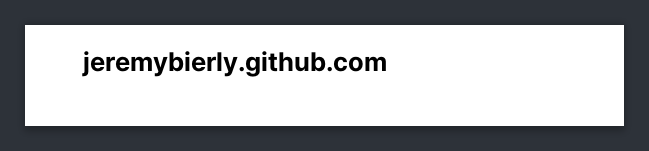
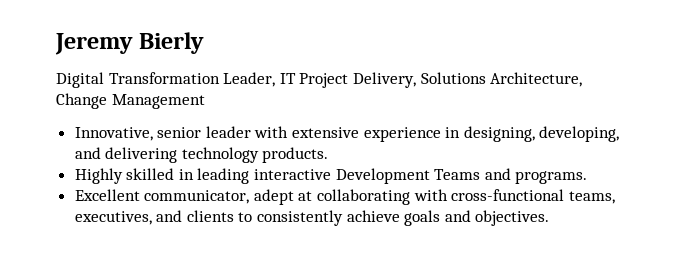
[82,51,387,77] jeremybierly.github.com -> [55,32,205,55] [56,72,583,88] [56,93,205,109] [74,126,620,142] [74,147,329,163] [74,168,588,184] [74,189,615,205] [74,210,550,226] Jeremy Bierly // Digital Transformation Leader, IT Project Delivery, Solutions Architecture, Change Management // Innovative, senior leader with extensive experience in designing, developing, and delivering technology products. // Highly skilled in leading interactive Development Teams and programs. // Excellent communicator, adept at collaborating with cross-functional teams, executives, and clients to consistently achieve goals and objectives.

